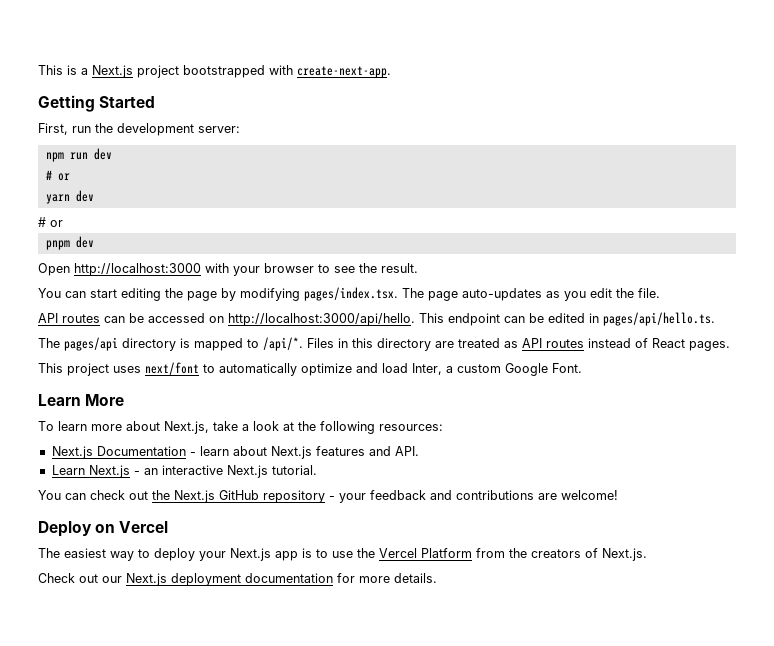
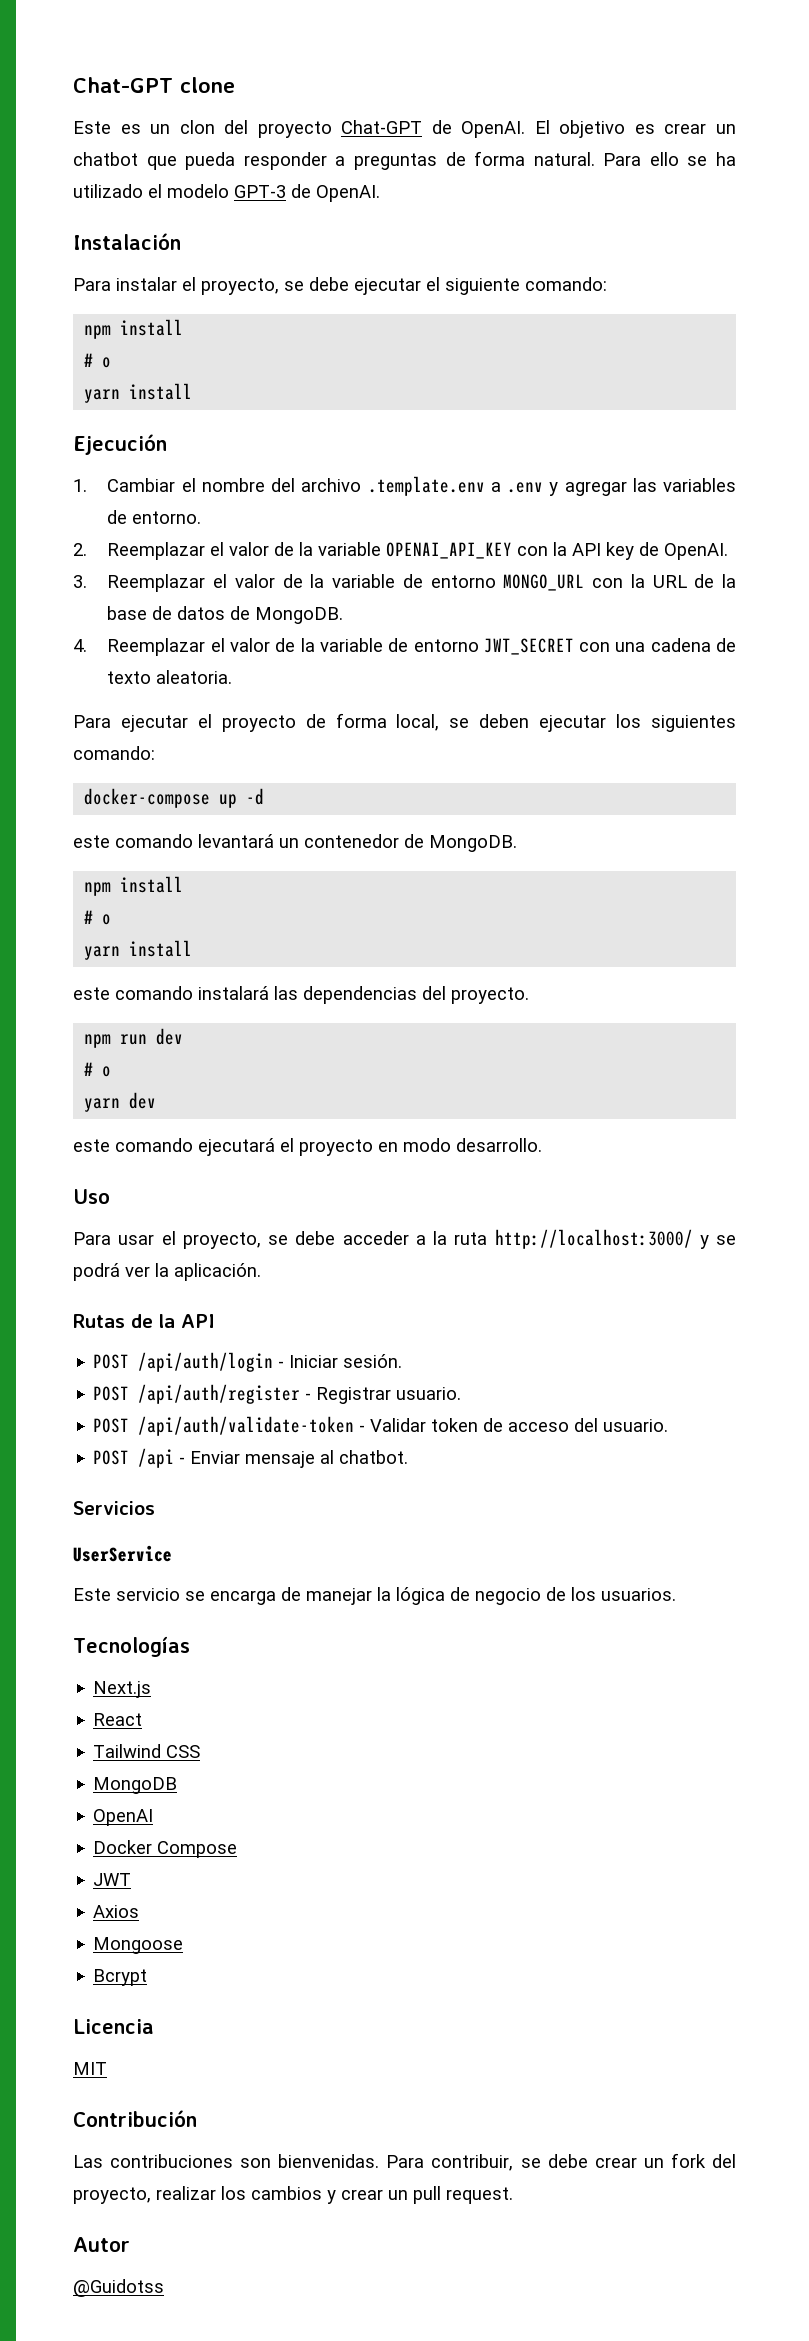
[38,65,391,78] [38,95,156,112] [38,123,240,136] This is a Next.js project bootstrapped with create-next-app. // Getting Started // First, run the development server: -> [73,77,235,93] [73,120,737,138] [73,151,736,170] [73,184,380,202] [73,233,181,250] [73,277,607,295] [84,319,184,339] [84,353,112,368] [84,383,193,403] [73,434,167,455] [73,476,736,496] [107,510,202,524] [73,542,729,560] [73,574,736,592] [107,606,344,624] [73,638,736,656] [107,670,233,684] [73,713,736,732] [73,746,155,760] [84,788,265,808] [73,834,517,852] [84,876,184,896] [84,910,112,925] [84,940,193,960] [73,986,529,1004] Chat-GPT clone // Este es un clon del proyecto Chat-GPT de OpenAI. El objetivo es crear un chatbot que pueda responder a preguntas de forma natural. Para ello se ha utilizado el modelo GPT-3 de OpenAI. // Instalación // Para instalar el proyecto, se debe ejecutar el siguiente comando: // npm install // # o // yarn install // Ejecución // 1. Cambiar el nombre del archivo .template.env a .env y agregar las variables de entorno. // 2. Reemplazar el valor de la variable OPENAI_API_KEY con la API key de OpenAI. // 3. Reemplazar el valor de la variable de entorno MONGO_URL con la URL de la base de datos de MongoDB. // 4. Reemplazar el valor de la variable de entorno JWT_SECRET con una cadena de texto aleatoria. // Para ejecutar el proyecto de forma local, se deben ejecutar los siguientes comando: // docker-compose up -d // este comando levantará un contenedor de MongoDB. // npm install // # o // yarn install // este comando instalará las dependencias del proyecto.
[57,173,70,181] or -> [102,1066,112,1077] o
[38,217,63,227] [45,236,94,250] [38,263,418,276] [38,287,660,301] [38,312,715,326] [38,337,730,351] [38,362,582,376] [38,394,125,406] [38,421,443,434] [51,446,419,459] [51,465,317,478] [38,490,618,503] [38,521,169,537] [38,548,647,561] [38,573,437,586] # or // pnpm dev // Open http://localhost:3000 with your browser to see the result. // You can start editing the page by modifying pages/index.tsx. The page auto-updates as you edit the file. // API routes can be accessed on http://localhost:3000/api/hello. This endpoint can be edited in pages/api/hello.ts. // The pages/api directory is mapped to /api/*. Files in this directory are treated as API routes instead of React pages. // This project uses next/font to automatically optimize and load Inter, a custom Google Font. // Learn More // To learn more about Next.js, take a look at the following resources: // Next.js Documentation - learn about Next.js features and API. // Learn Next.js - an interactive Next.js tutorial. // You can check out the Next.js GitHub repository - your feedback and contributions are welcome! // Deploy on Vercel // The easiest way to deploy your Next.js app is to use the Vercel Platform from the creators of Next.js. // Check out our Next.js deployment documentation for more details. -> [73,1138,542,1156] [73,1189,110,1204] [73,1229,736,1249] [73,1263,261,1281] [73,1314,215,1328] [93,1352,403,1372] [93,1384,462,1404] [93,1416,669,1436] [93,1448,409,1468] [73,1501,155,1515] [73,1545,172,1562] [73,1587,676,1605] [73,1636,190,1657] [93,1681,152,1698] [93,1713,143,1726] [93,1744,201,1758] [93,1777,178,1794] [93,1809,154,1826] [93,1840,238,1858] [93,1873,132,1886] [93,1905,140,1918] [93,1937,184,1954] [93,1969,148,1986] [73,2019,154,2034] [73,2062,107,2075] [73,2110,197,2127] [73,2153,736,2171] [73,2186,513,2204] [73,2237,130,2252] [73,2279,164,2297] este comando ejecutará el proyecto en modo desarrollo. // Uso // Para usar el proyecto, se debe acceder a la ruta http://localhost:3000/ y se podrá ver la aplicación. // Rutas de la API // POST /api/auth/login - Iniciar sesión. // POST /api/auth/register - Registrar usuario. // POST /api/auth/validate-token - Validar token de acceso del usuario. // POST /api - Enviar mensaje al chatbot. // Servicios // UserService // Este servicio se encarga de manejar la lógica de negocio de los usuarios. // Tecnologías // Next.js // React // Tailwind CSS // MongoDB // OpenAI // Docker Compose // JWT // Axios // Mongoose // Bcrypt // Licencia // MIT // Contribución // Las contribuciones son bienvenidas. Para contribuir, se debe crear un fork del proyecto, realizar los cambios y crear un pull request. // Autor // @Guidotss

